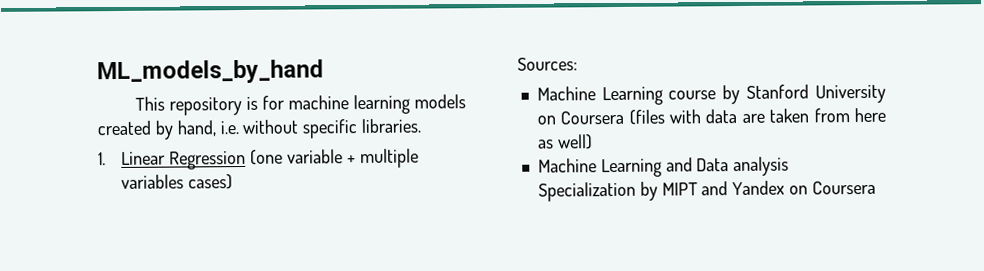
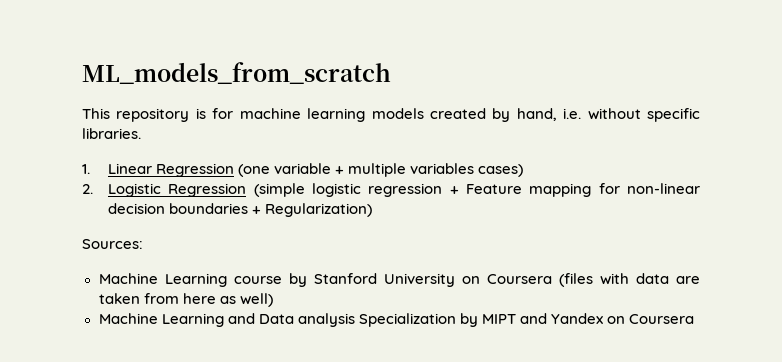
[97,59,324,85] ML_models_by_hand -> [82,62,391,84] ML_models_from_scratch
(234, 182) none -> [82,183,701,197] [107,203,373,217] // 2. Logistic Regression (simple logistic regression + Feature mapping for non-linear decision boundaries + Regularization)

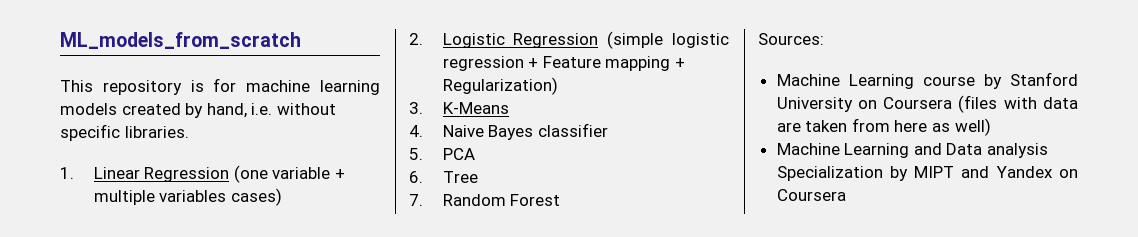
[598,183,701,194] [107,203,373,217] for non-linear decision boundaries + Regularization) -> [674,58,685,68] [442,77,558,95] [409,102,509,114] [409,123,608,140] [409,148,475,160] [409,171,478,183] [409,194,561,206] + Regularization) // 3. K-Means // 4. Naive Bayes classifier // 5. PCA // 6. Tree // 7. Random Forest

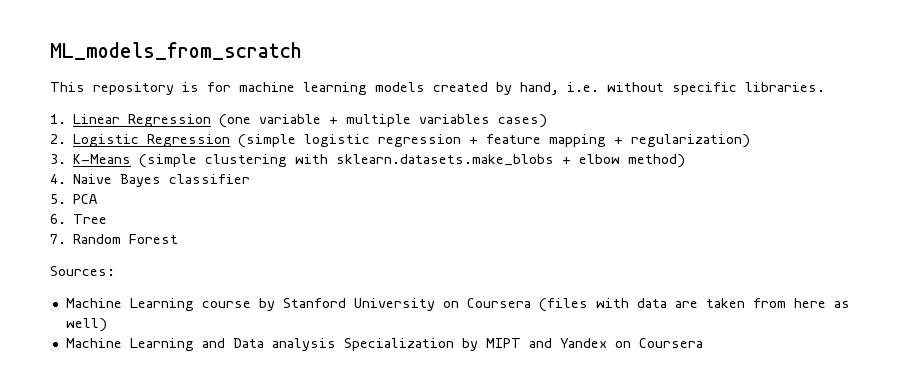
[542,56,601,68] Feature -> [486,134,542,144] feature
[442,77,558,95] Regularization) -> [631,134,751,148] regularization)
(509, 108) none -> [139,154,686,168] (simple clustering with sklearn.datasets.make_blobs + elbow method)

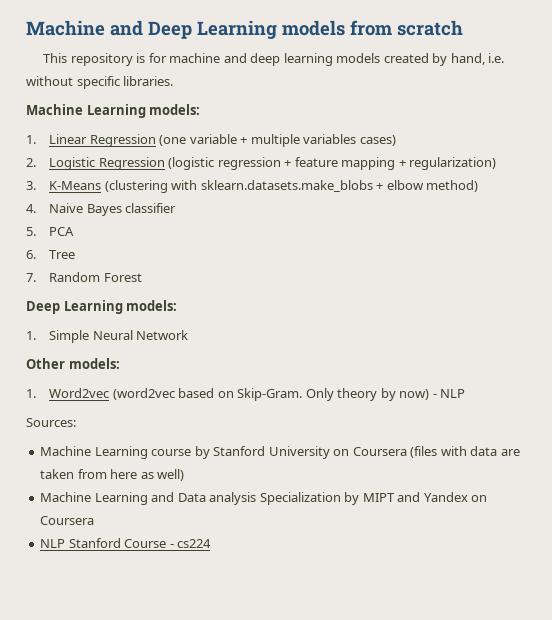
[50,42,302,60] ML_models_from_scratch -> [26,20,463,39] Machine and Deep Learning models from scratch
(295, 87) none -> [223,53,281,66] and deep
(825, 87) none -> [26,104,201,118] // Machine Learning models:
[238,134,371,148] (simple logistic -> [168,157,215,170] (logistic
[139,154,288,168] (simple clustering -> [104,180,168,193] (clustering
(179, 239) none -> [26,300,178,314] [26,330,189,343] [26,358,120,369] [26,388,466,401] // Deep Learning models: // 1. Simple Neural Network // Other models: // 1. Word2vec (word2vec based on Skip-Gram. Only theory by now) - NLP
(703, 343) none -> [40,538,212,548] // NLP Stanford Course - cs224

